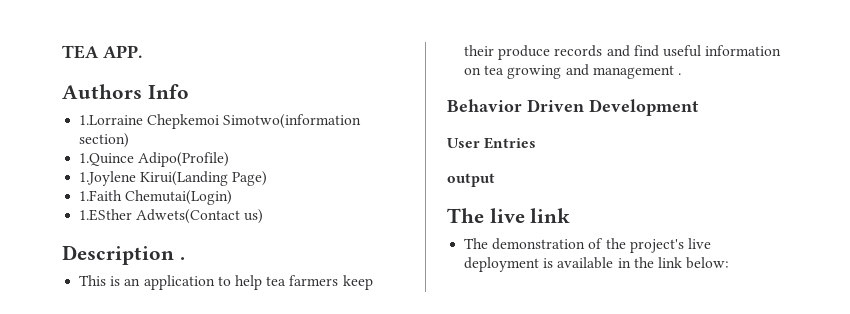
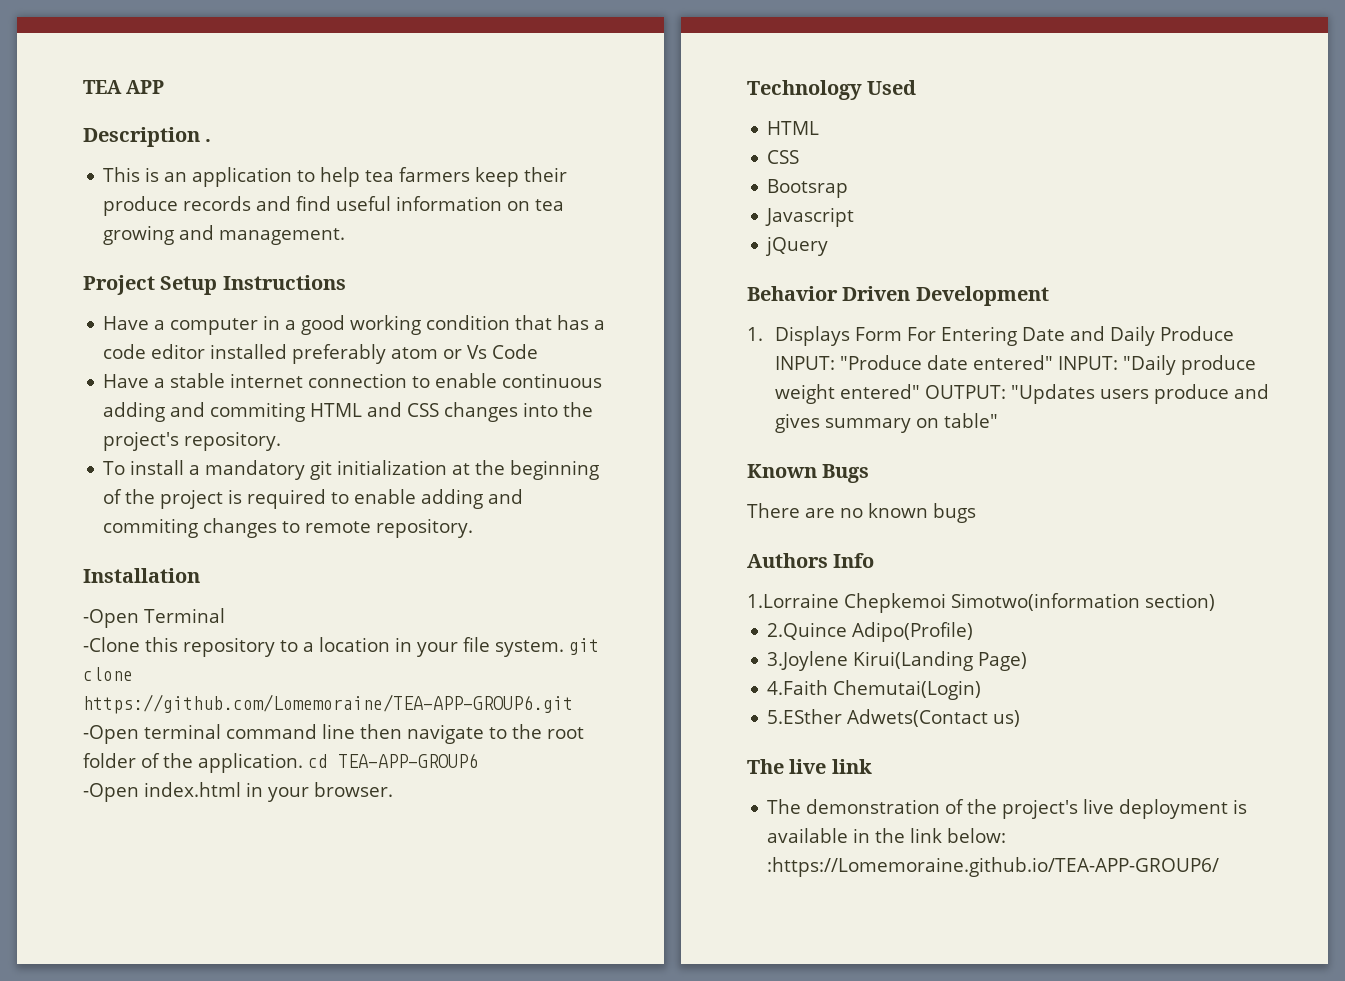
[103,45,142,58] [62,84,189,99] [79,114,362,129] [79,133,130,148] [79,152,230,167] [79,171,268,186] [79,190,233,205] [79,209,264,224] APP. // Authors Info // 1.Lorraine Chepkemoi Simotwo(information section) // 1.Quince Adipo(Profile) // 1.Joylene Kirui(Landing Page) // 1.Faith Chemutai(Login) // 1.ESther Adwets(Contact us) -> [126,80,165,94] APP
[592,65,681,79] [447,99,699,116] [447,137,537,149] [447,173,495,187] management . // Behavior Driven Development // User Entries // output -> [219,228,346,245] [83,275,346,295] [103,315,606,335] [103,344,539,364] [103,373,603,388] [103,402,594,422] [103,431,282,451] [103,460,600,480] [103,489,524,509] [103,518,474,538] [83,568,200,583] [83,608,225,628] [83,637,599,657] [83,667,133,681] [83,694,573,714] [83,724,584,744] [83,753,478,773] [83,782,393,802] [747,80,917,100] [767,121,820,135] [767,150,800,164] [767,179,849,198] [765,207,855,227] [765,236,829,256] [747,286,1049,306] [747,326,1235,346] [775,355,1257,375] [775,384,1270,404] [775,413,999,433] [747,464,870,483] [747,503,976,523] [747,553,875,568] [747,593,1215,613] [767,622,974,642] [767,651,1028,671] [767,680,982,700] [767,709,1021,727] management. // Project Setup Instructions // Have a computer in a good working condition that has a code editor installed preferably atom or Vs Code // Have a stable internet connection to enable continuous adding and commiting HTML and CSS changes into the project's repository. // To install a mandatory git initialization at the beginning of the project is required to enable adding and commiting changes to remote repository. // Installation // -Open Terminal // -Clone this repository to a location in your file system. git clone https://github.com/Lomemoraine/TEA-APP-GROUP6.git -Open terminal command line then navigate to the root folder of the application. cd TEA-APP-GROUP6 // -Open index.html in your browser. // Technology Used // HTML // CSS // Bootsrap // Javascript // jQuery // Behavior Driven Development // 1. Displays Form For Entering Date and Daily Produce INPUT: "Produce date entered" INPUT: "Daily produce weight entered" OUTPUT: "Updates users produce and gives summary on table" // Known Bugs // There are no known bugs // Authors Info // 1.Lorraine Chepkemoi Simotwo(information section) // 2.Quince Adipo(Profile) // 3.Joylene Kirui(Landing Page) // 4.Faith Chemutai(Login) // 5.ESther Adwets(Contact us)
(730, 263) none -> [767,857,1220,877] :https://Lomemoraine.github.io/TEA-APP-GROUP6/

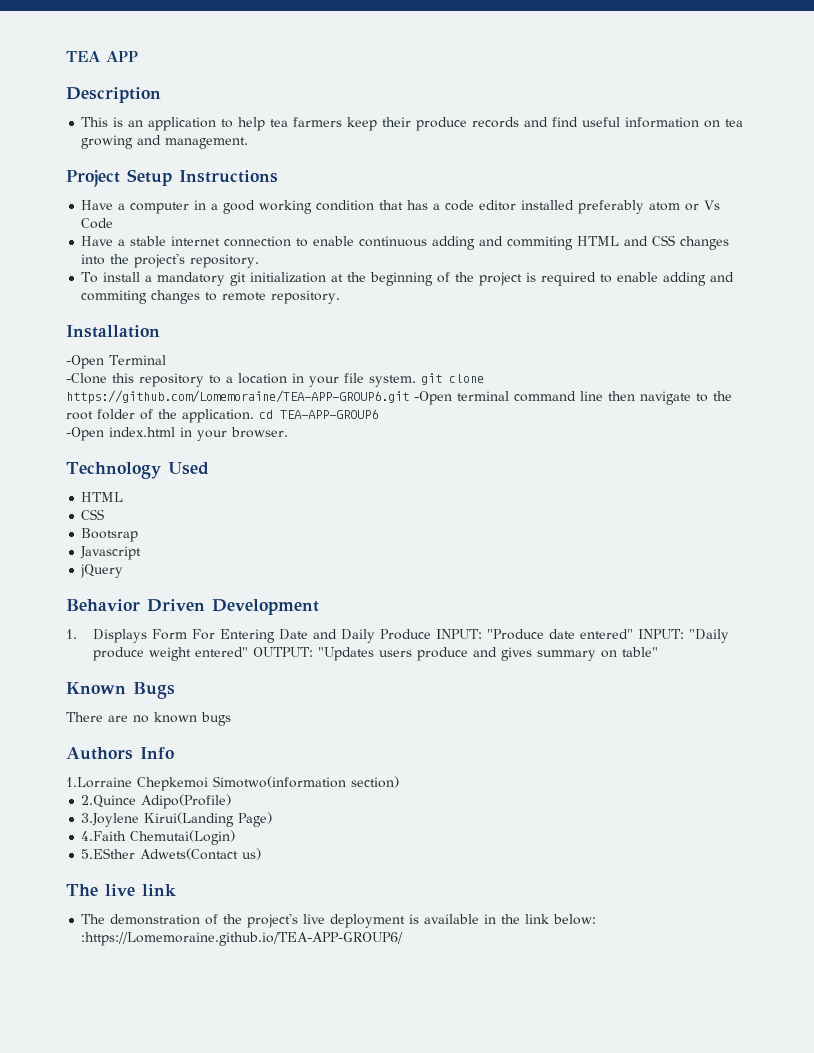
[205,139,212,142] . -> (161, 95) none

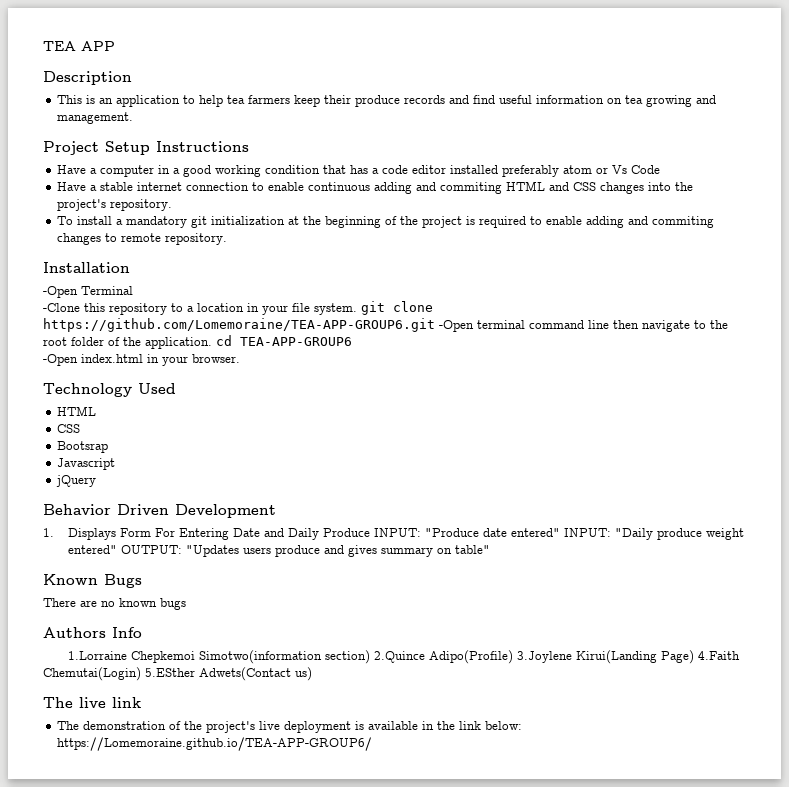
(399, 782) // -> (371, 657) none
(232, 801) // -> (514, 657) none
(273, 819) // -> (695, 657) none
(236, 837) // -> (141, 674) none
[81,932,404,946] :https://Lomemoraine.github.io/TEA-APP-GROUP6/ -> [57,737,373,751] https://Lomemoraine.github.io/TEA-APP-GROUP6/

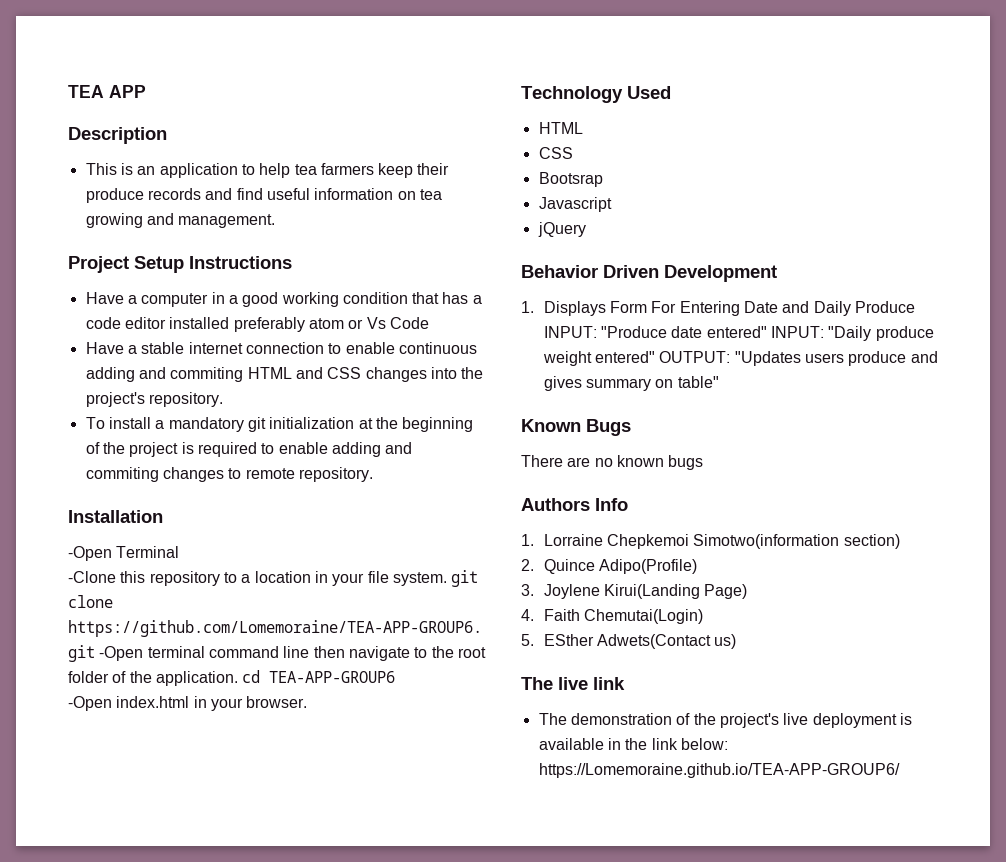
[68,651,128,660] 1.Lorraine -> [521,534,603,546] 1. Lorraine
[374,651,426,663] 2.Quince -> [521,559,595,574] // 2. Quince
[517,651,573,663] 3.Joylene -> [521,584,600,599] // 3. Joylene
[698,651,741,660] 4.Faith -> [521,609,580,621] // 4. Faith
[145,668,195,677] 5.ESther -> [521,634,594,646] // 5. ESther

